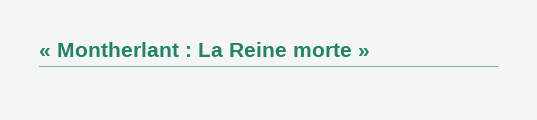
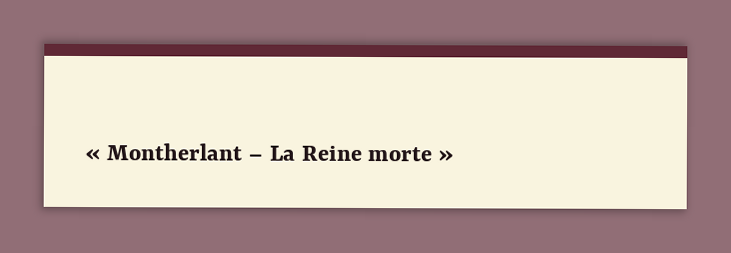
[185,46,192,57] : -> [247,153,263,161] –

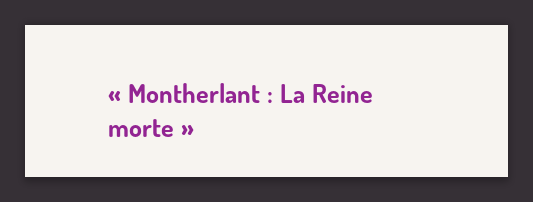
[247,153,263,161] – -> [267,92,274,103] :

